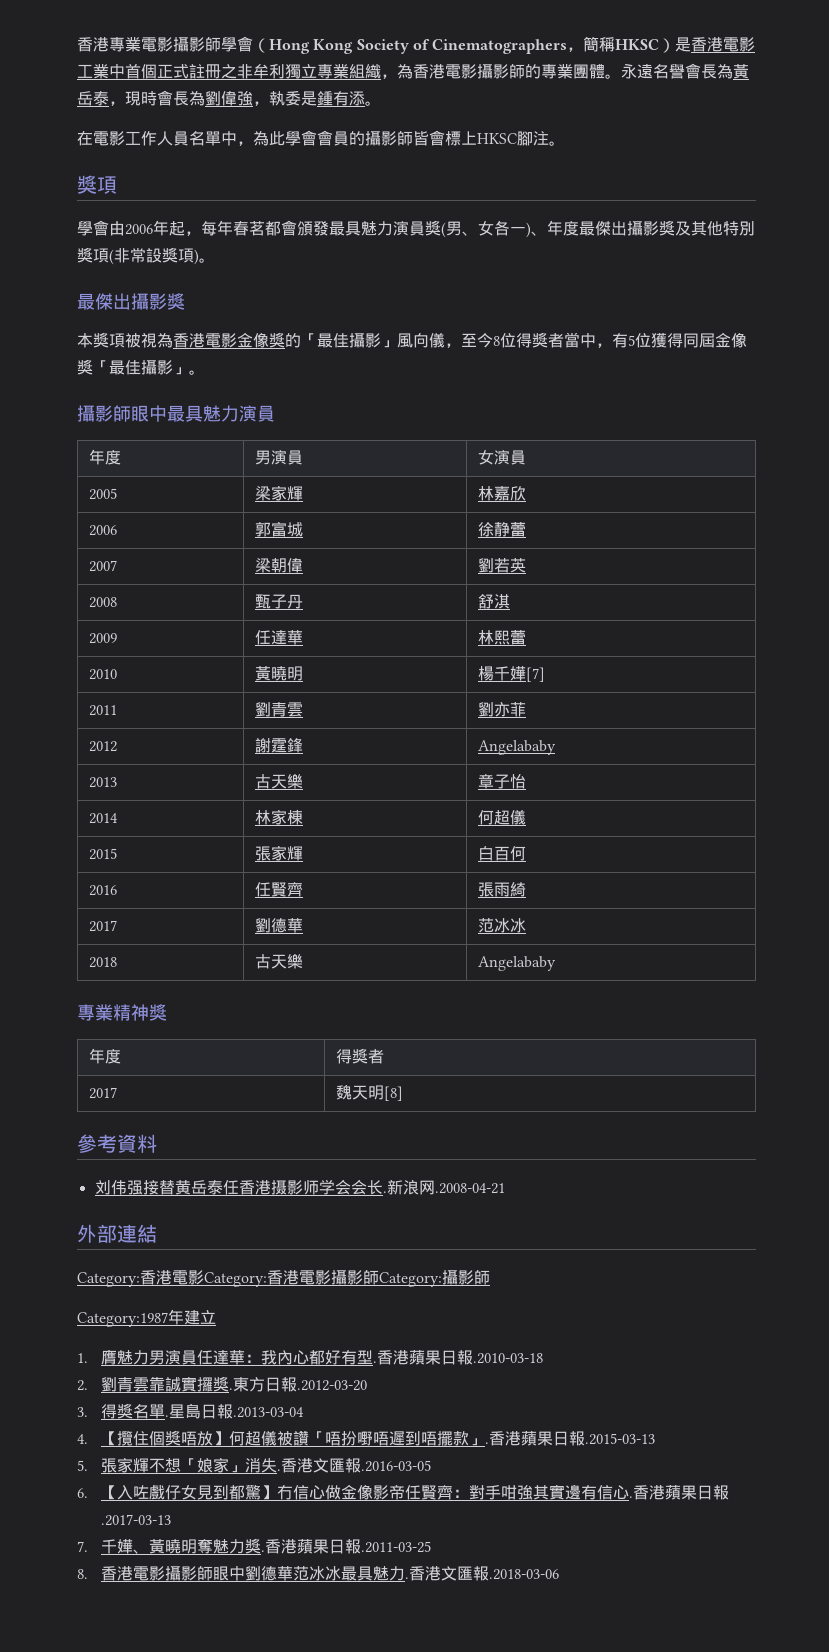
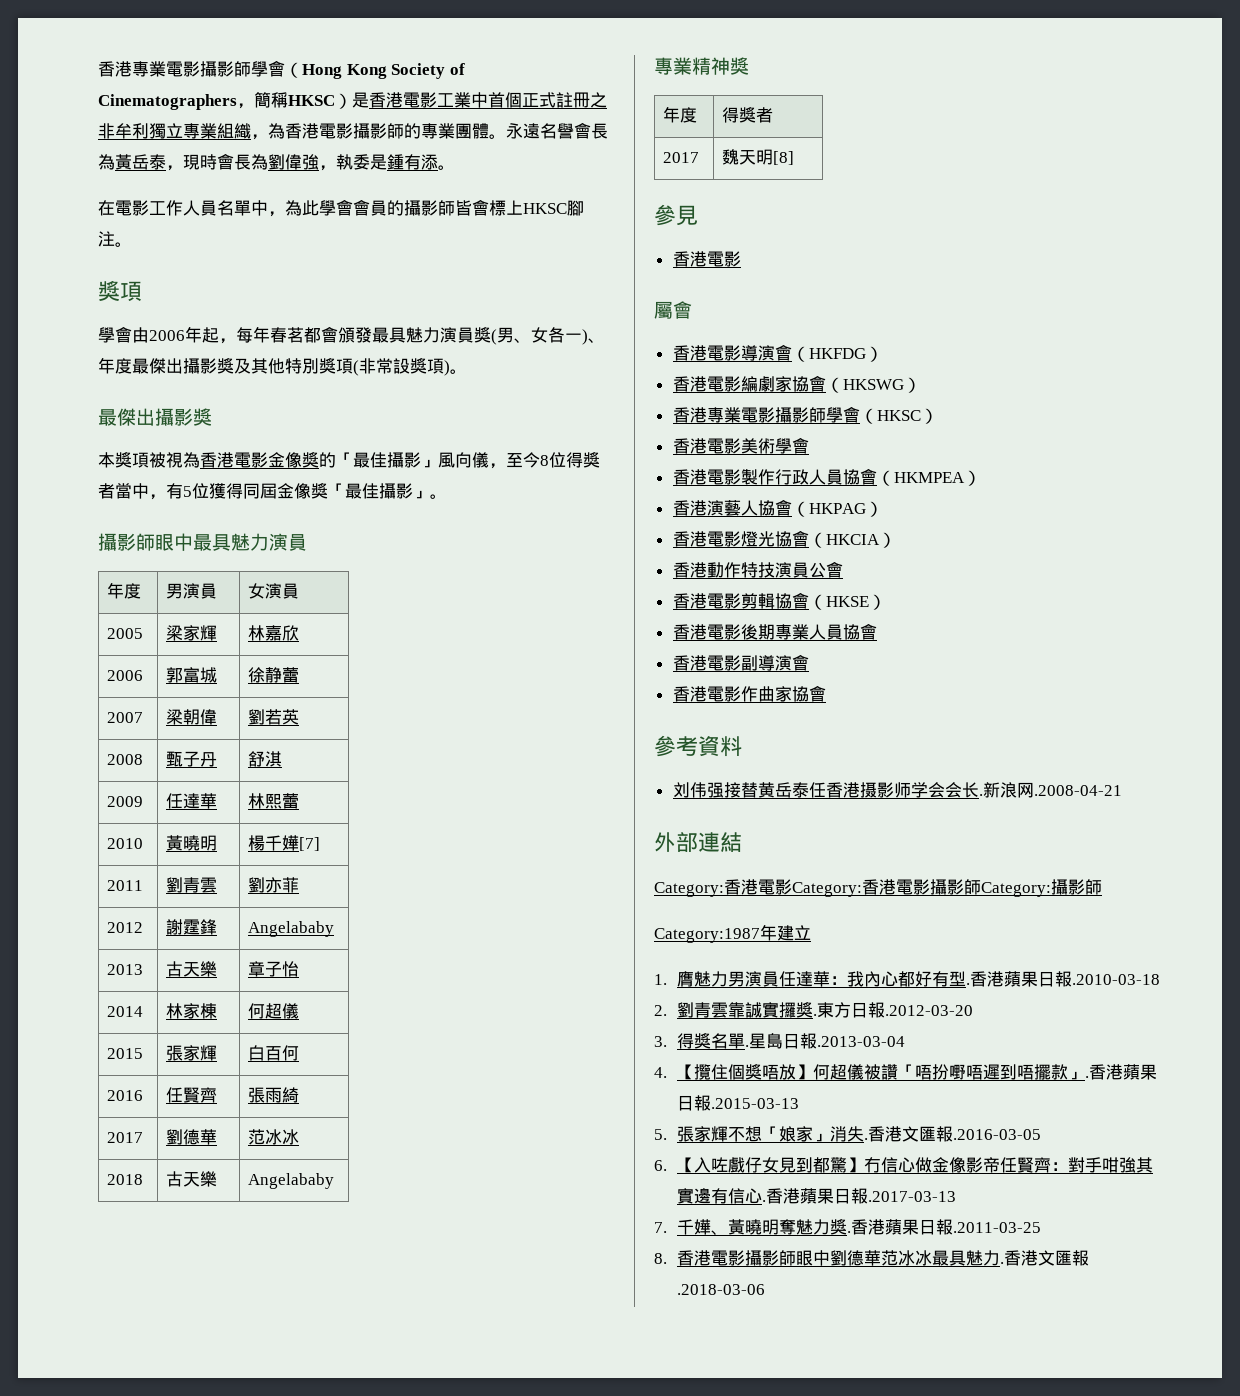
(404, 1093) none -> [654,204,698,226] [672,251,741,267] [654,301,692,319] [672,344,883,362] [672,375,921,393] [672,406,938,424] [672,437,809,454] [672,468,981,486] [672,499,883,517] [672,530,896,548] [672,561,843,578] [672,592,886,610] [672,623,877,640] [672,654,809,671] [672,685,826,702] // 參見 // 香港電影 // 屬會 // 香港電影導演會（HKFDG） // 香港電影編劇家協會（HKSWG） // 香港專業電影攝影師學會（HKSC） // 香港電影美術學會 // 香港電影製作行政人員協會（HKMPEA） // 香港演藝人協會（HKPAG） // 香港電影燈光協會（HKCIA） // 香港動作特技演員公會 // 香港電影剪輯協會（HKSE） // 香港電影後期專業人員協會 // 香港電影副導演會 // 香港電影作曲家協會

